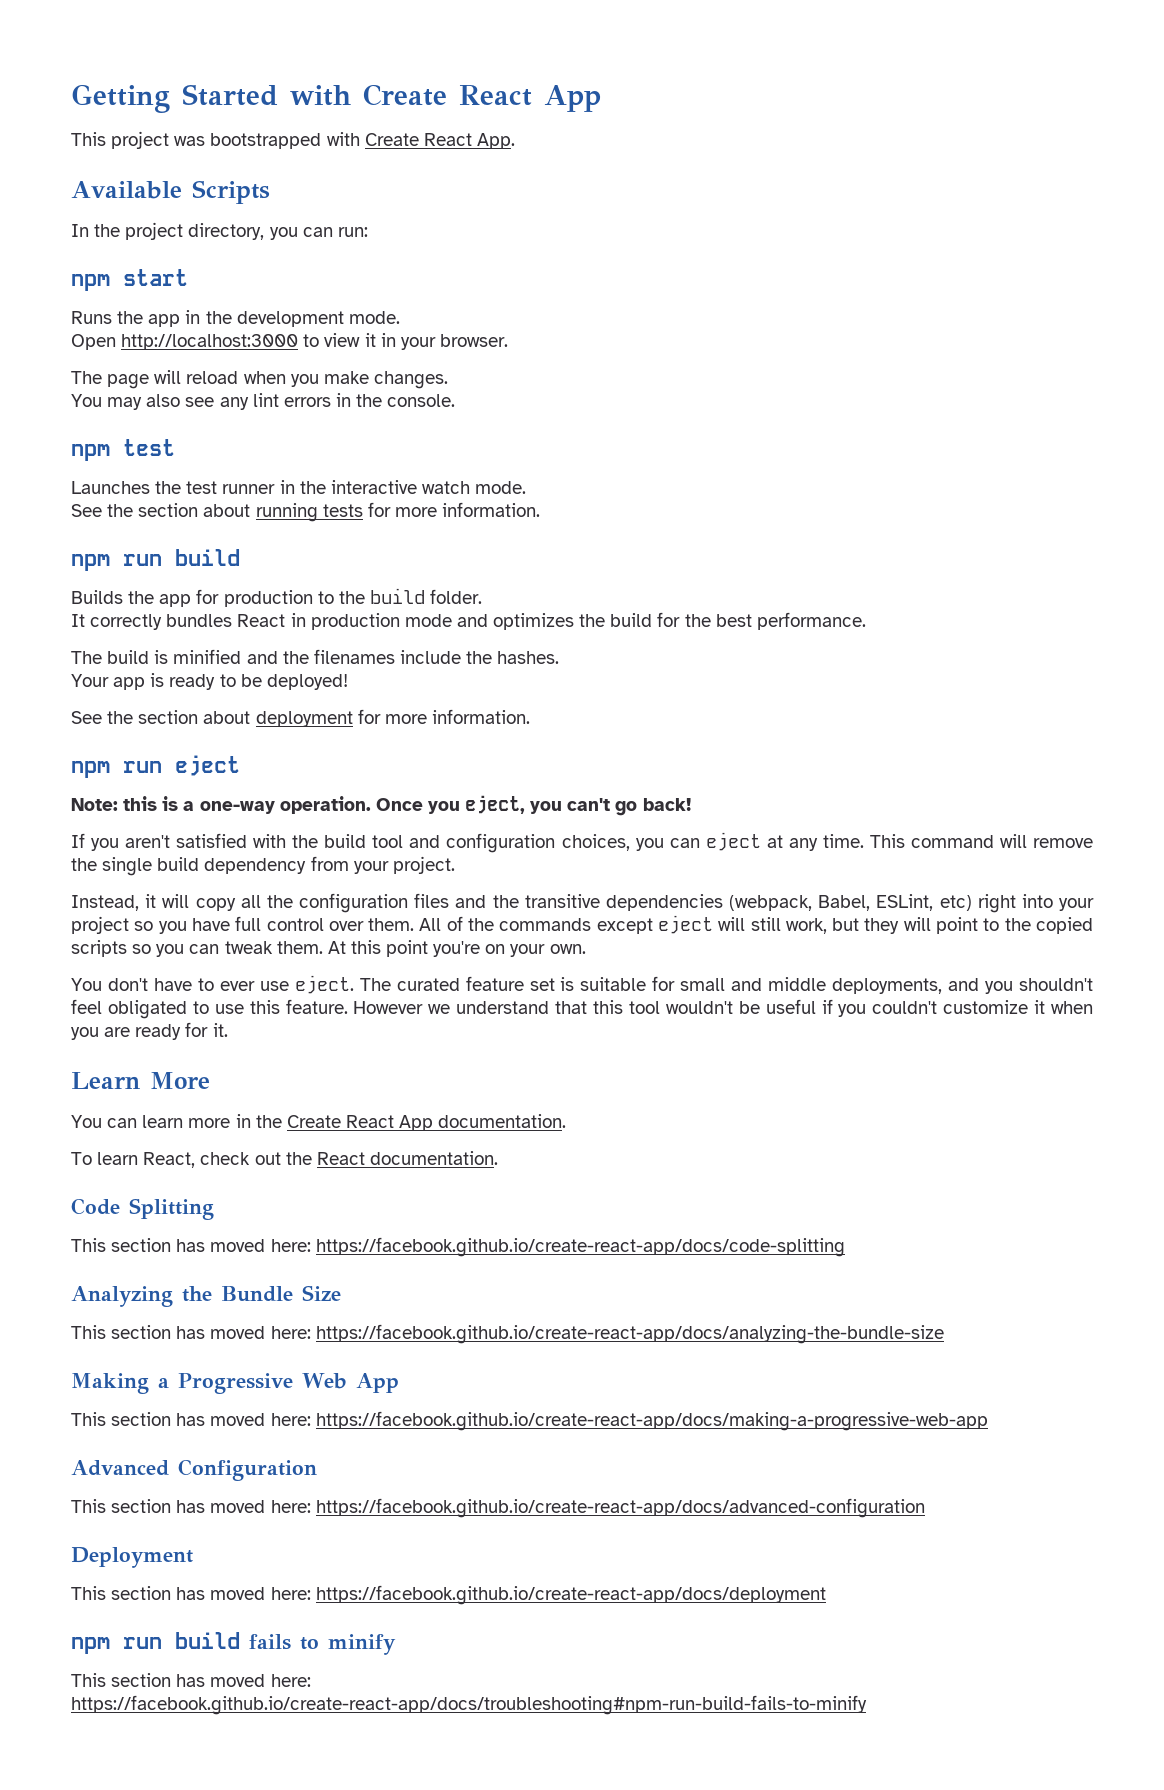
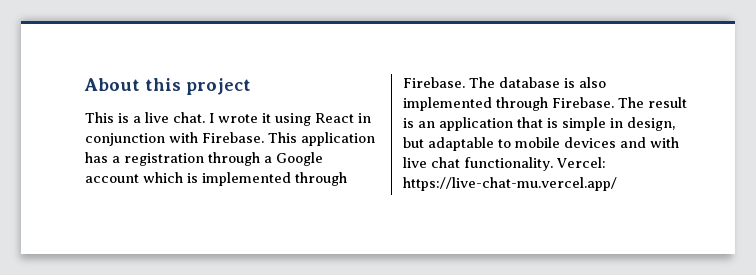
[71,84,601,113] [71,131,515,149] [71,180,270,204] [71,222,368,240] [71,269,188,291] [71,310,400,327] [71,333,508,350] [71,370,448,389] [71,393,456,410] [71,439,175,461] [71,480,527,494] [71,502,541,522] [71,549,240,571] [71,588,483,607] [71,612,866,630] [71,649,560,664] [71,673,348,690] [71,709,530,727] [71,755,240,778] [71,795,691,816] [71,832,1093,853] [71,856,455,876] [71,893,1094,913] [71,915,1094,934] [71,940,586,957] [71,975,1094,994] [71,999,1093,1019] [71,1022,228,1040] [71,1072,210,1089] [71,1114,567,1131] [71,1151,498,1168] [71,1198,214,1220] [71,1237,845,1257] [71,1285,341,1307] [71,1324,944,1344] [71,1373,399,1394] [71,1411,988,1431] [71,1459,317,1481] [71,1498,925,1518] [71,1547,193,1568] [71,1585,826,1605] [71,1632,396,1655] [71,1673,311,1687] [71,1695,867,1715] Getting Started with Create React App // This project was bootstrapped with Create React App. // Available Scripts // In the project directory, you can run: // npm start // Runs the app in the development mode. // Open http://localhost:3000 to view it in your browser. // The page will reload when you make changes. // You may also see any lint errors in the console. // npm test // Launches the test runner in the interactive watch mode. // See the section about running tests for more information. // npm run build // Builds the app for production to the build folder. // It correctly bundles React in production mode and optimizes the build for the best performance. // The build is minified and the filenames include the hashes. // Your app is ready to be deployed! // See the section about deployment for more information. // npm run eject // Note: this is a one-way operation. Once you eject, you can't go back! // If you aren't satisfied with the build tool and configuration choices, you can eject at any time. This command will remove the single build dependency from your project. // Instead, it will copy all the configuration files and the transitive dependencies (webpack, Babel, ESLint, etc) right into your project so you have full control over them. All of the commands except eject will still work, but they will point to the copied scripts so you can tweak them. At this point you're on your own. // You don't have to ever use eject. The curated feature set is suitable for small and middle deployments, and you shouldn't feel obligated to use this feature. However we understand that this tool wouldn't be useful if you couldn't customize it when you are ready for it. // Learn More // You can learn more in the Create React App documentation. // To learn React, check out the React documentation. // Code Splitting // This section has moved here: https://facebook.github.io/create-react-app/docs/code-splitting // Analyzing the Bundle Size // This section has moved here: https://facebook.github.io/create-react-app/docs/analyzing-the-bundle-size // Making a Progressive Web App // This section has moved here: https://facebook.github.io/create-react-app/docs/making-a-progressive-web-app // Advanced Configuration // This section has moved here: https://facebook.github.io/create-react-app/docs/advanced-configuration // Deployment // This section has moved here: https://facebook.github.io/create-react-app/docs/deployment // npm run build fails to minify // This section has moved here: https://facebook.github.io/create-react-app/docs/troubleshooting#npm-run-build-fails-to-minify -> [84,78,251,95] [85,112,371,126] [85,132,375,146] [85,152,323,166] [85,172,347,186] [403,77,606,88] [403,97,687,111] [403,117,675,131] [403,137,679,151] [403,157,606,171] [403,177,617,191] About this project // This is a live chat. I wrote it using React in conjunction with Firebase. This application has a registration through a Google account which is implemented through Firebase. The database is also implemented through Firebase. The result is an application that is simple in design, but adaptable to mobile devices and with live chat functionality. Vercel: https://live-chat-mu.vercel.app/

